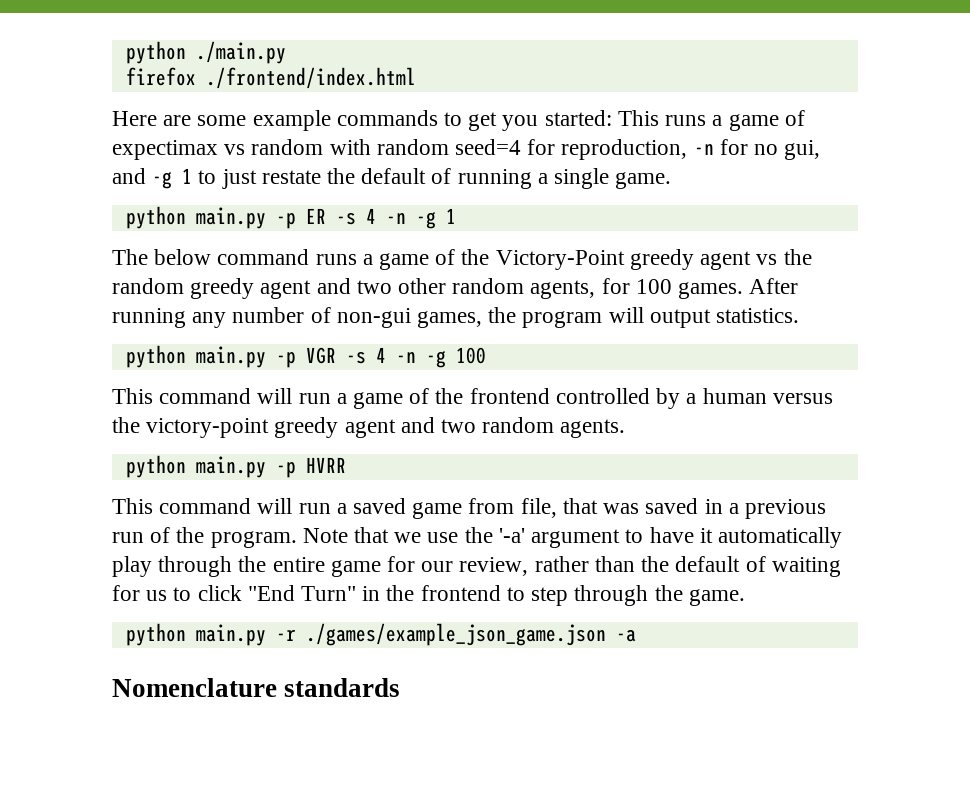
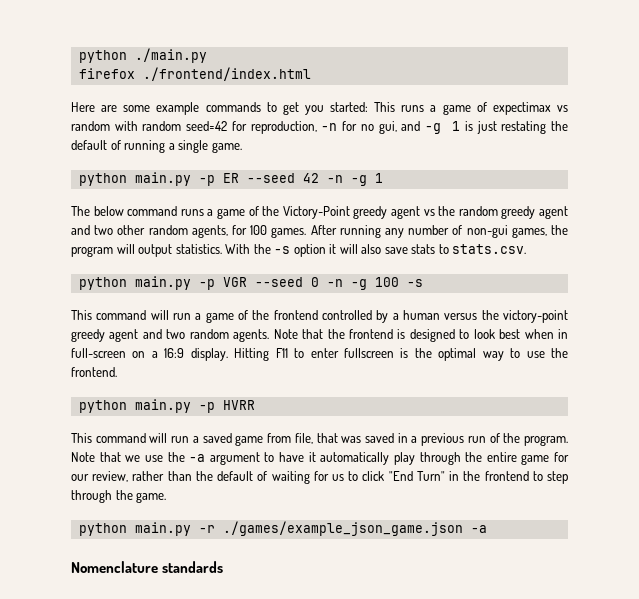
[455,139,522,155] seed=4 -> [186,121,228,131] seed=42
[198,169,321,189] to just restate -> [464,121,547,134] is just restating
[335,208,376,225] -s 4 -> [246,173,319,183] --seed 42
(800, 315) none -> [225,244,527,257] With the -s option it will also save stats to stats.csv.
[345,347,386,364] -s 4 -> [254,277,319,287] --seed 0
(486, 355) none -> [406,279,423,287] -s
(626, 428) none -> [273,329,568,342] [71,348,568,361] [71,367,117,377] Note that the frontend is designed to look best when in full-screen on a 16:9 display. Hitting F11 to enter fullscreen is the optimal way to use the frontend.
[498,528,525,543] '-a' -> [189,454,206,462] -a

